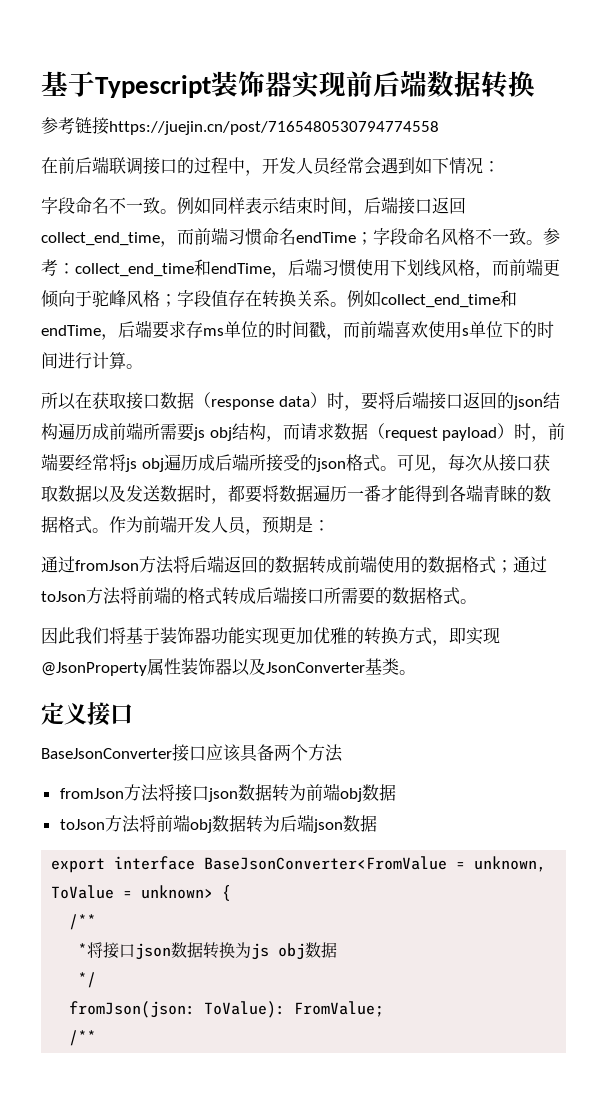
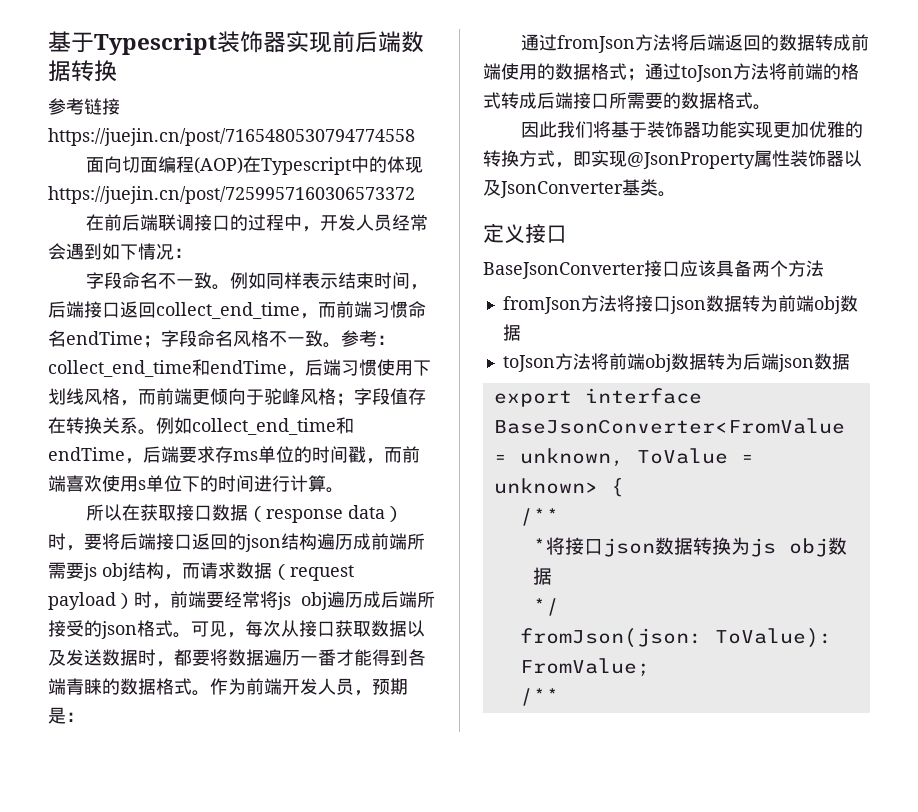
(439, 128) none -> [86,156,424,175] [48,186,415,204] // 面向切面编程(AOP)在Typescript中的体现https://juejin.cn/post/7259957160306573372

